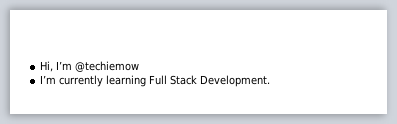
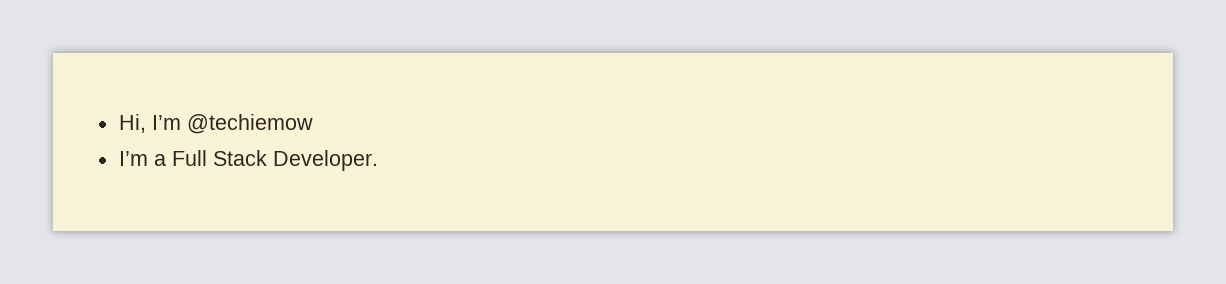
[59,75,147,87] currently learning -> [153,154,166,166] a
[200,75,271,87] Development. -> [272,150,378,171] Developer.

